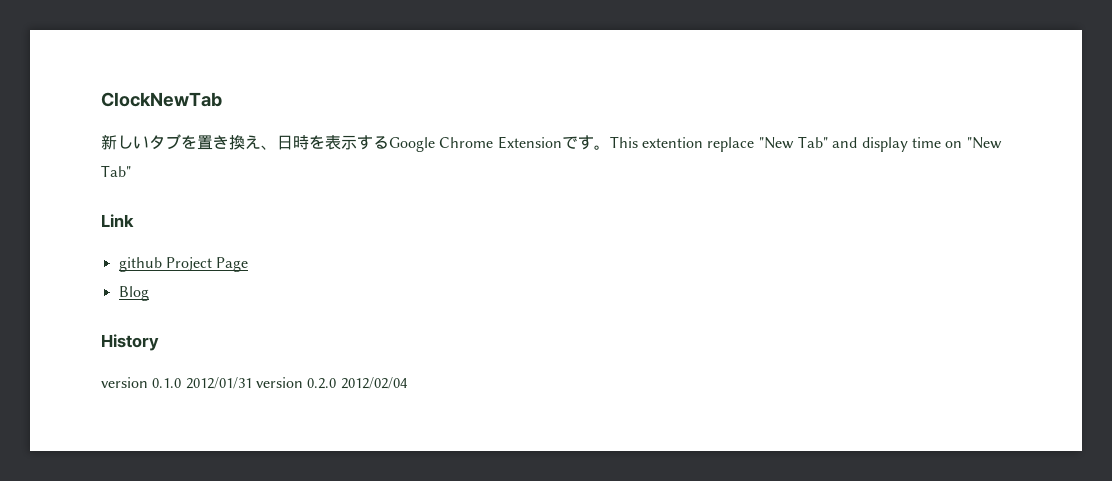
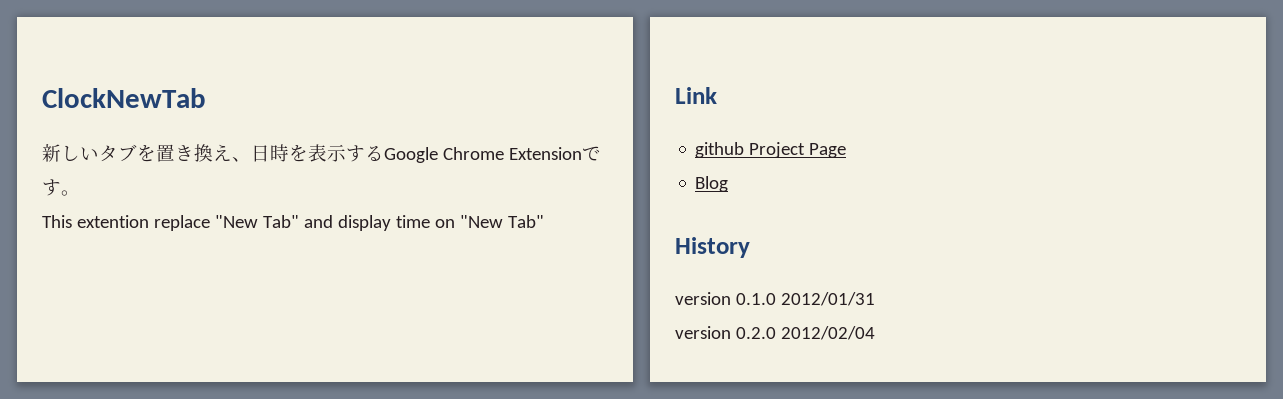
(610, 147) none -> (80, 193) //
(252, 383) none -> (875, 299) //

